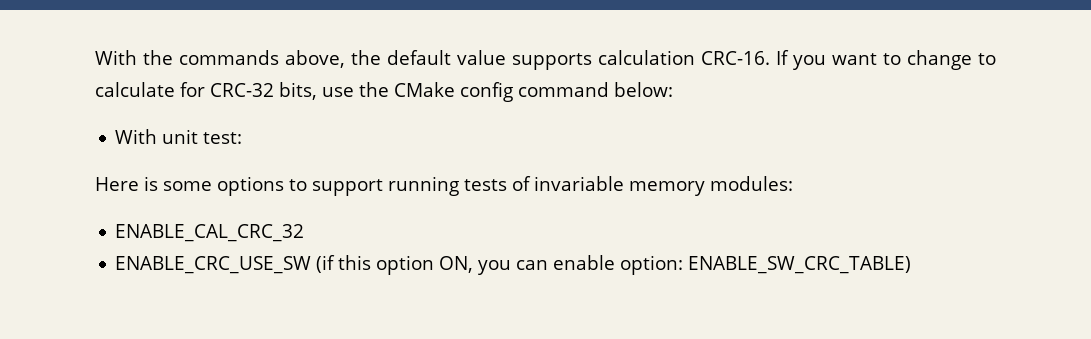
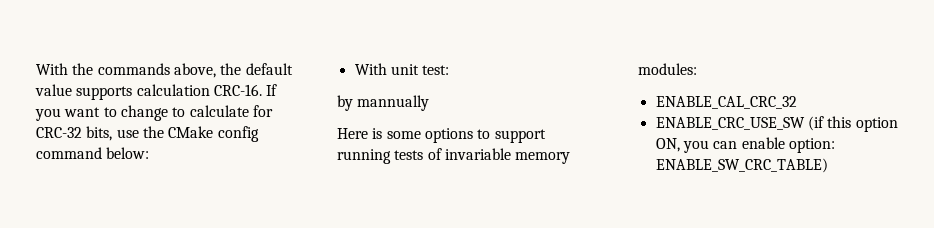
(243, 138) none -> [337,95,430,111] // by mannually

